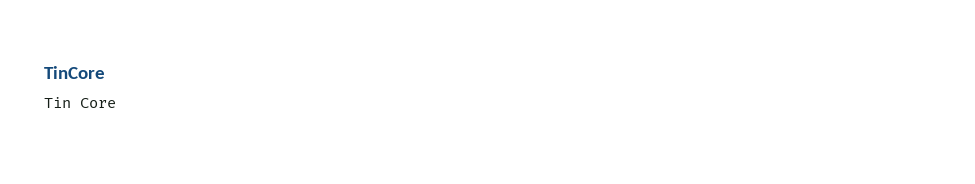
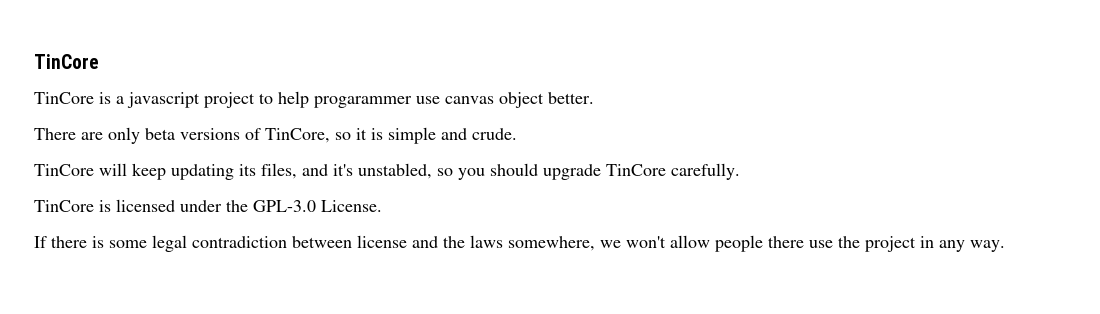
[44,97,116,108] Tin Core -> [34,91,594,108] [34,127,517,144] [34,163,740,180] [34,199,382,212] [34,235,1005,252] TinCore is a javascript project to help progarammer use canvas object better. // There are only beta versions of TinCore, so it is simple and crude. // TinCore will keep updating its files, and it's unstabled, so you should upgrade TinCore carefully. // TinCore is licensed under the GPL-3.0 License. // If there is some legal contradiction between license and the laws somewhere, we won't allow people there use the project in any way.

